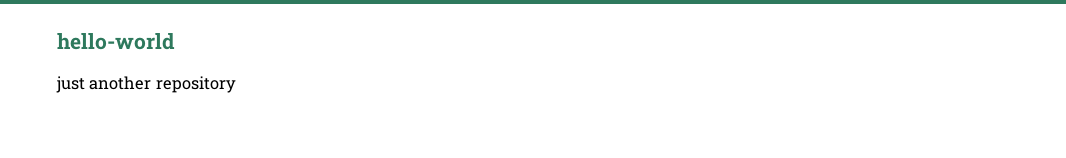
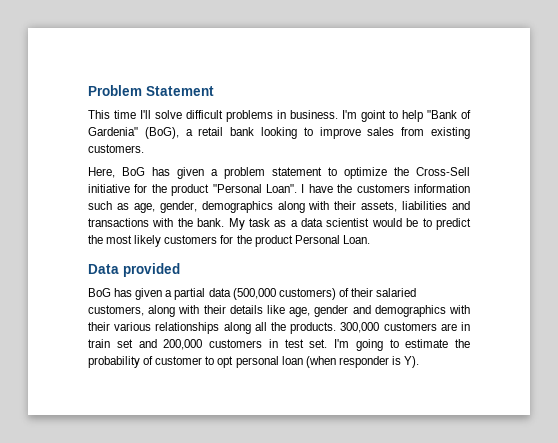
[57,33,175,50] [56,76,236,93] hello-world // just another repository -> [88,85,214,96] [88,110,471,122] [88,127,471,139] [88,144,144,153] [88,167,470,179] [88,184,470,196] [88,201,470,213] [88,218,471,230] [88,235,370,247] [88,263,180,277] [88,288,417,300] [88,305,470,317] [88,322,470,334] [88,339,470,351] [88,356,420,368] Problem Statement // This time I'll solve difficult problems in business. I'm goint to help "Bank of Gardenia" (BoG), a retail bank looking to improve sales from existing customers. // Here, BoG has given a problem statement to optimize the Cross-Sell initiative for the product "Personal Loan". I have the customers information such as age, gender, demographics along with their assets, liabilities and transactions with the bank. My task as a data scientist would be to predict the most likely customers for the product Personal Loan. // Data provided // BoG has given a partial data (500,000 customers) of their salaried customers, along with their details like age, gender and demographics with their various relationships along all the products. 300,000 customers are in train set and 200,000 customers in test set. I'm going to estimate the probability of customer to opt personal loan (when responder is Y).

